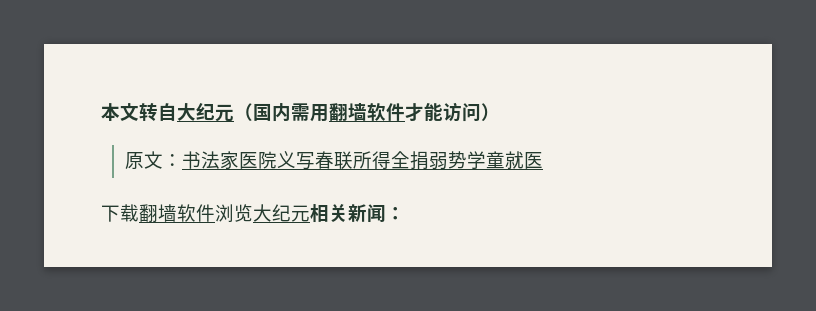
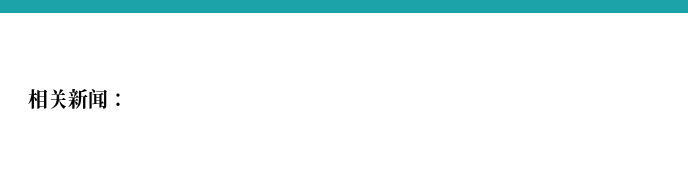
[101,102,500,122] [124,151,543,170] [101,204,310,222] 本文转自大纪元（国内需用翻墙软件才能访问） // 原文：书法家医院义写春联所得全捐弱势学童就医 // 下载翻墙软件浏览大纪元 -> (28, 99) none

